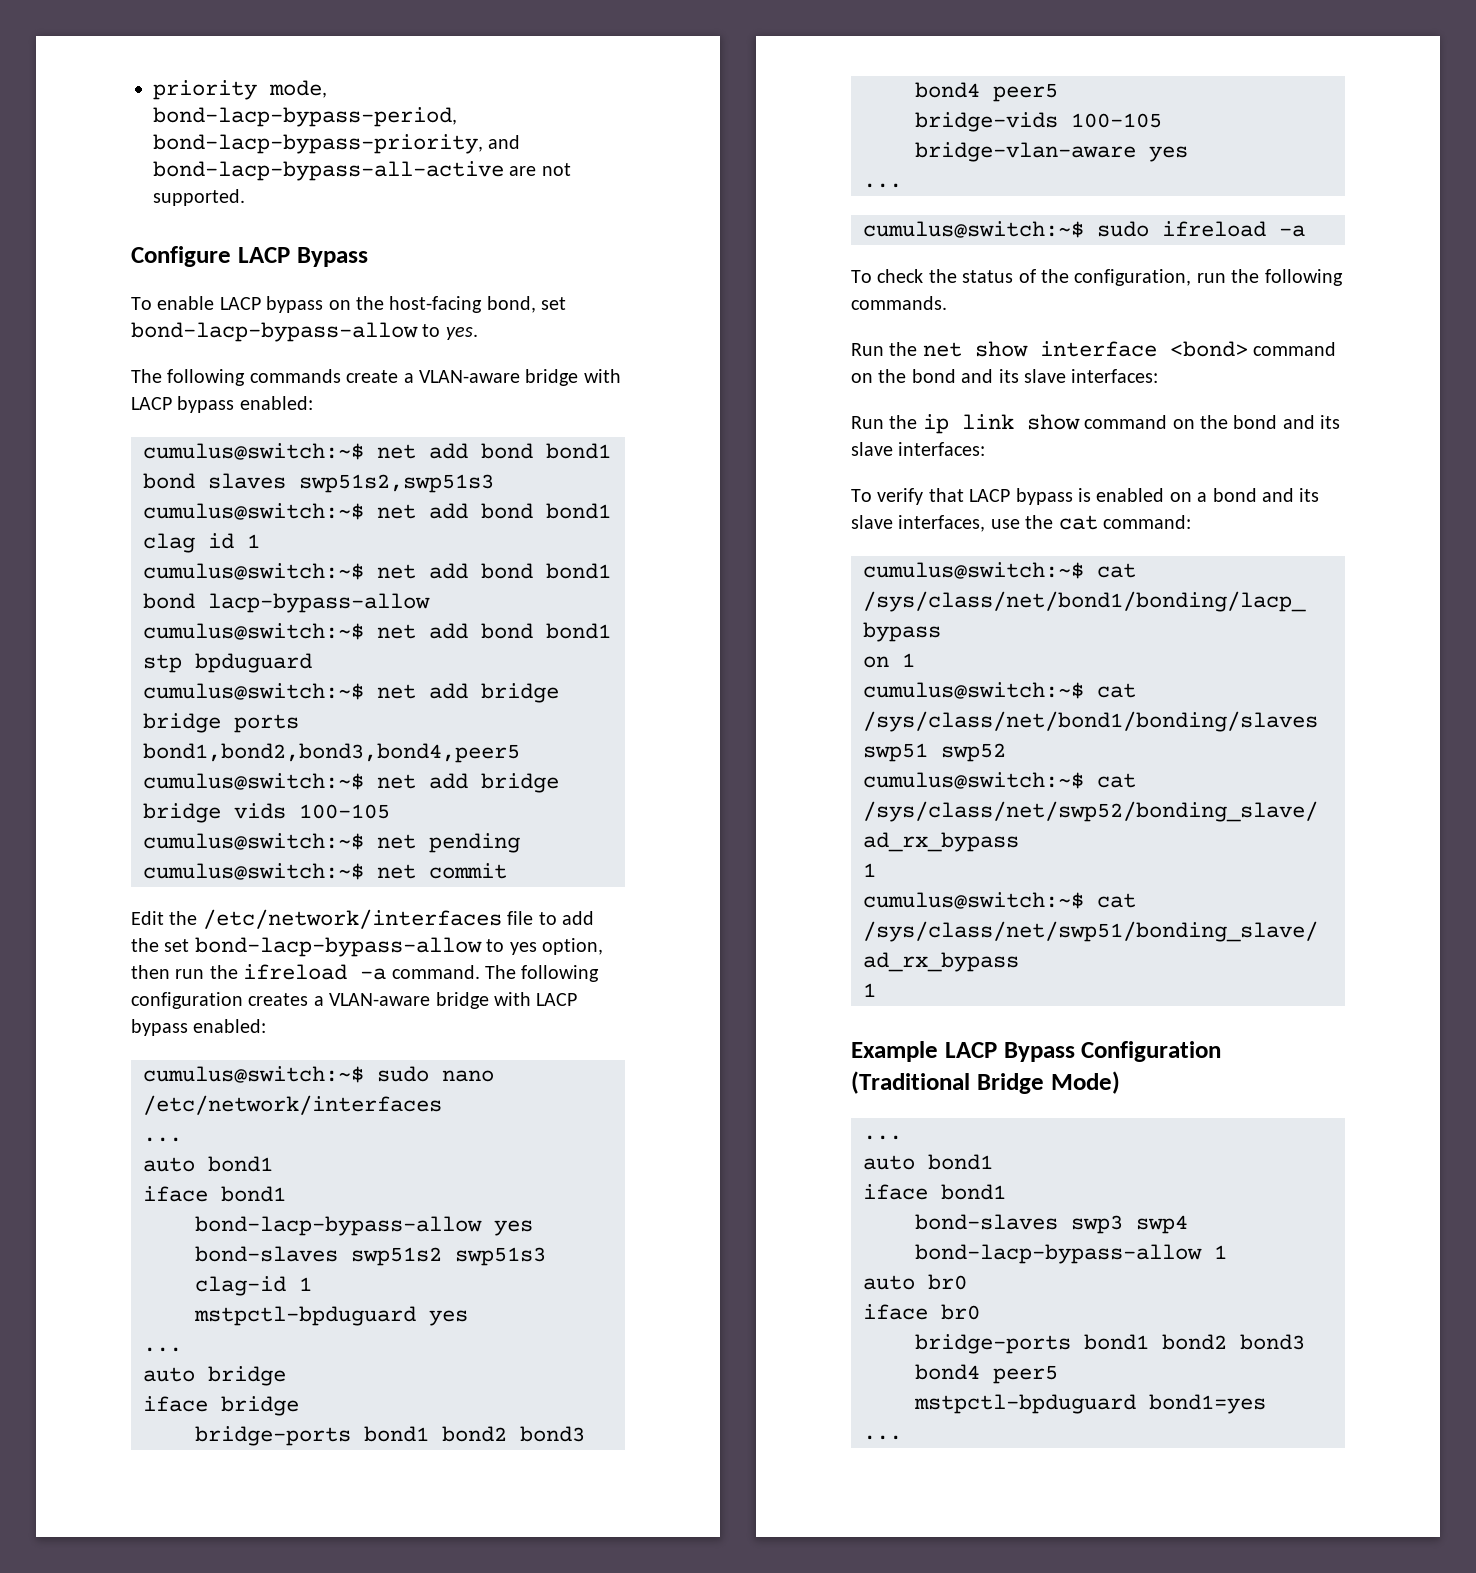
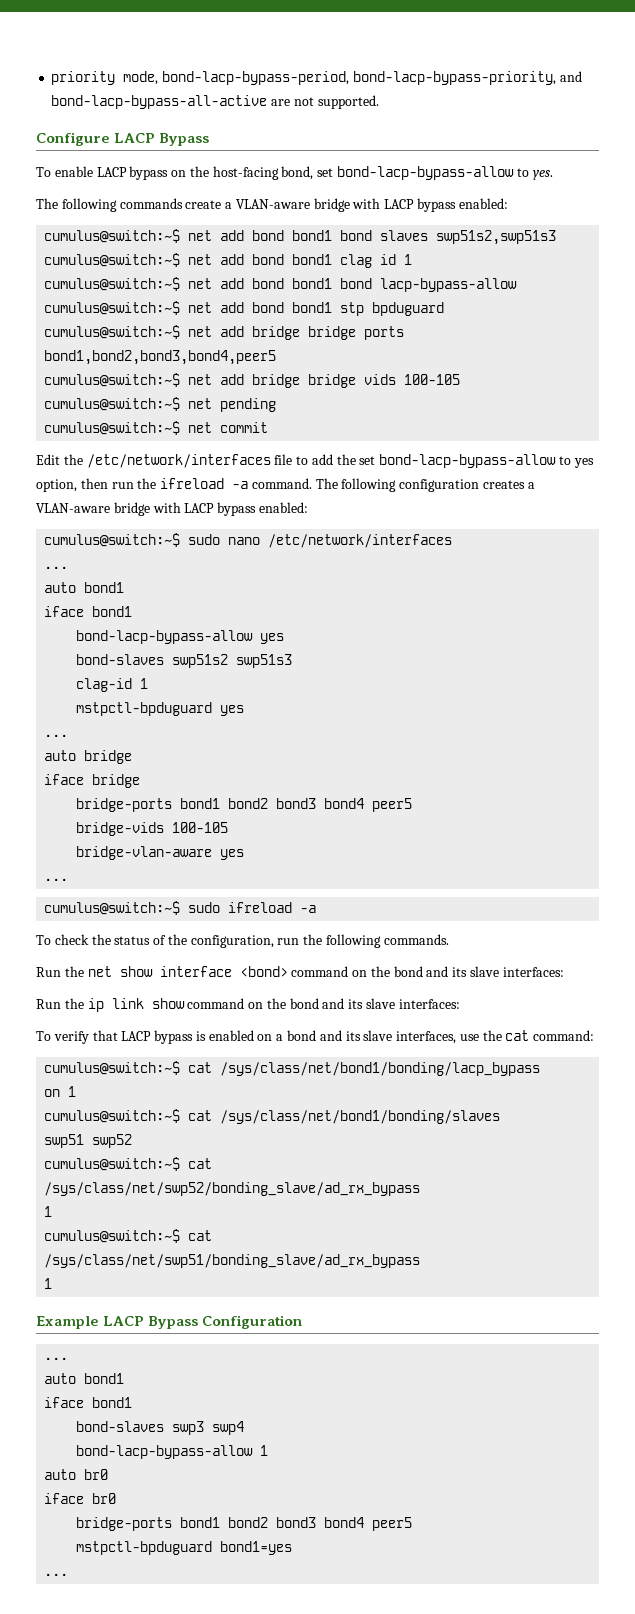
[851,1071,1120,1094] (Traditional Bridge Mode) -> (303, 1322) none

